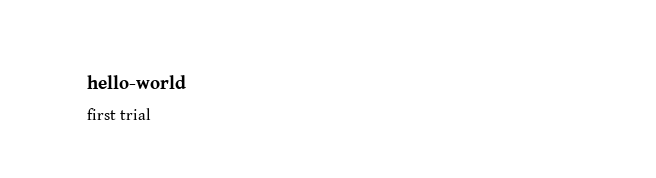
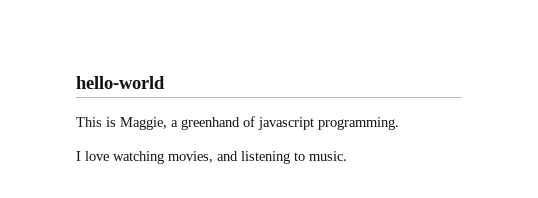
[87,108,152,120] first trial -> [76,116,399,130] [76,151,347,164] This is Maggie, a greenhand of javascript programming. // I love watching movies, and listening to music.

